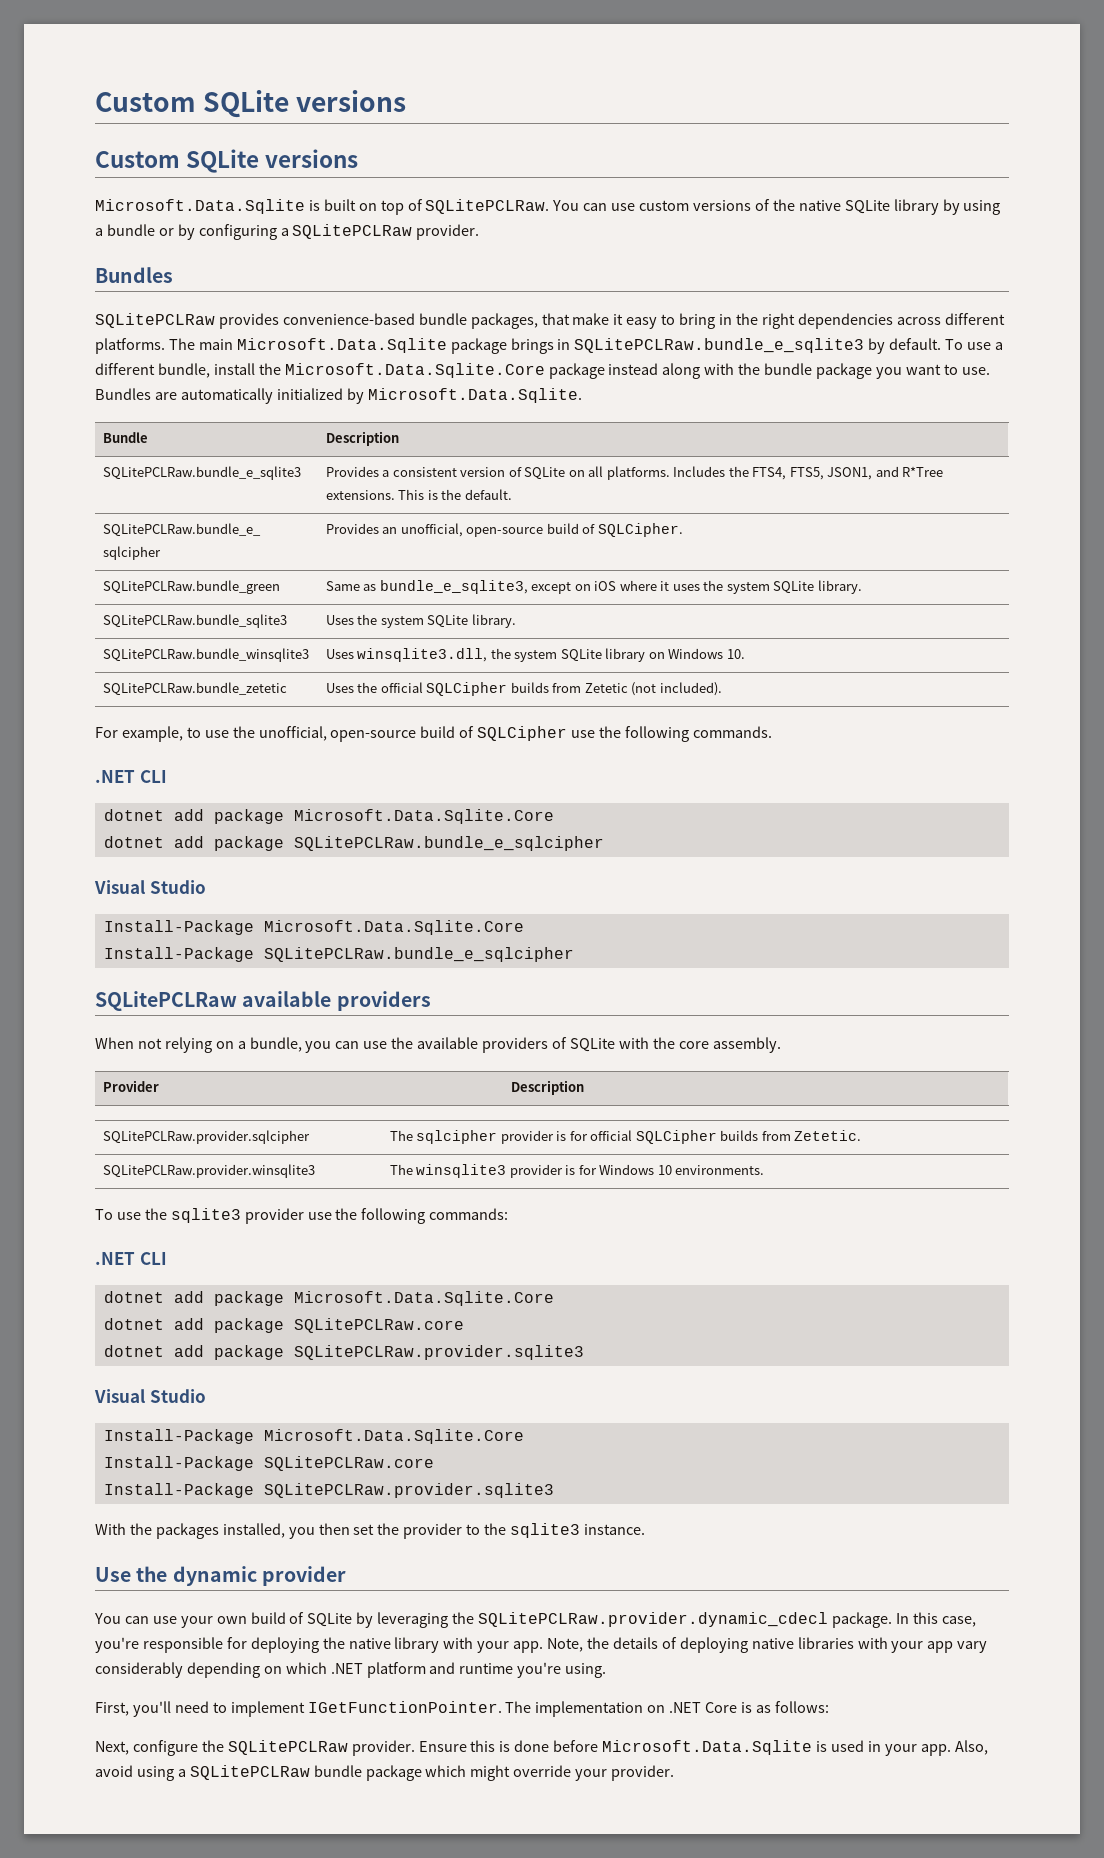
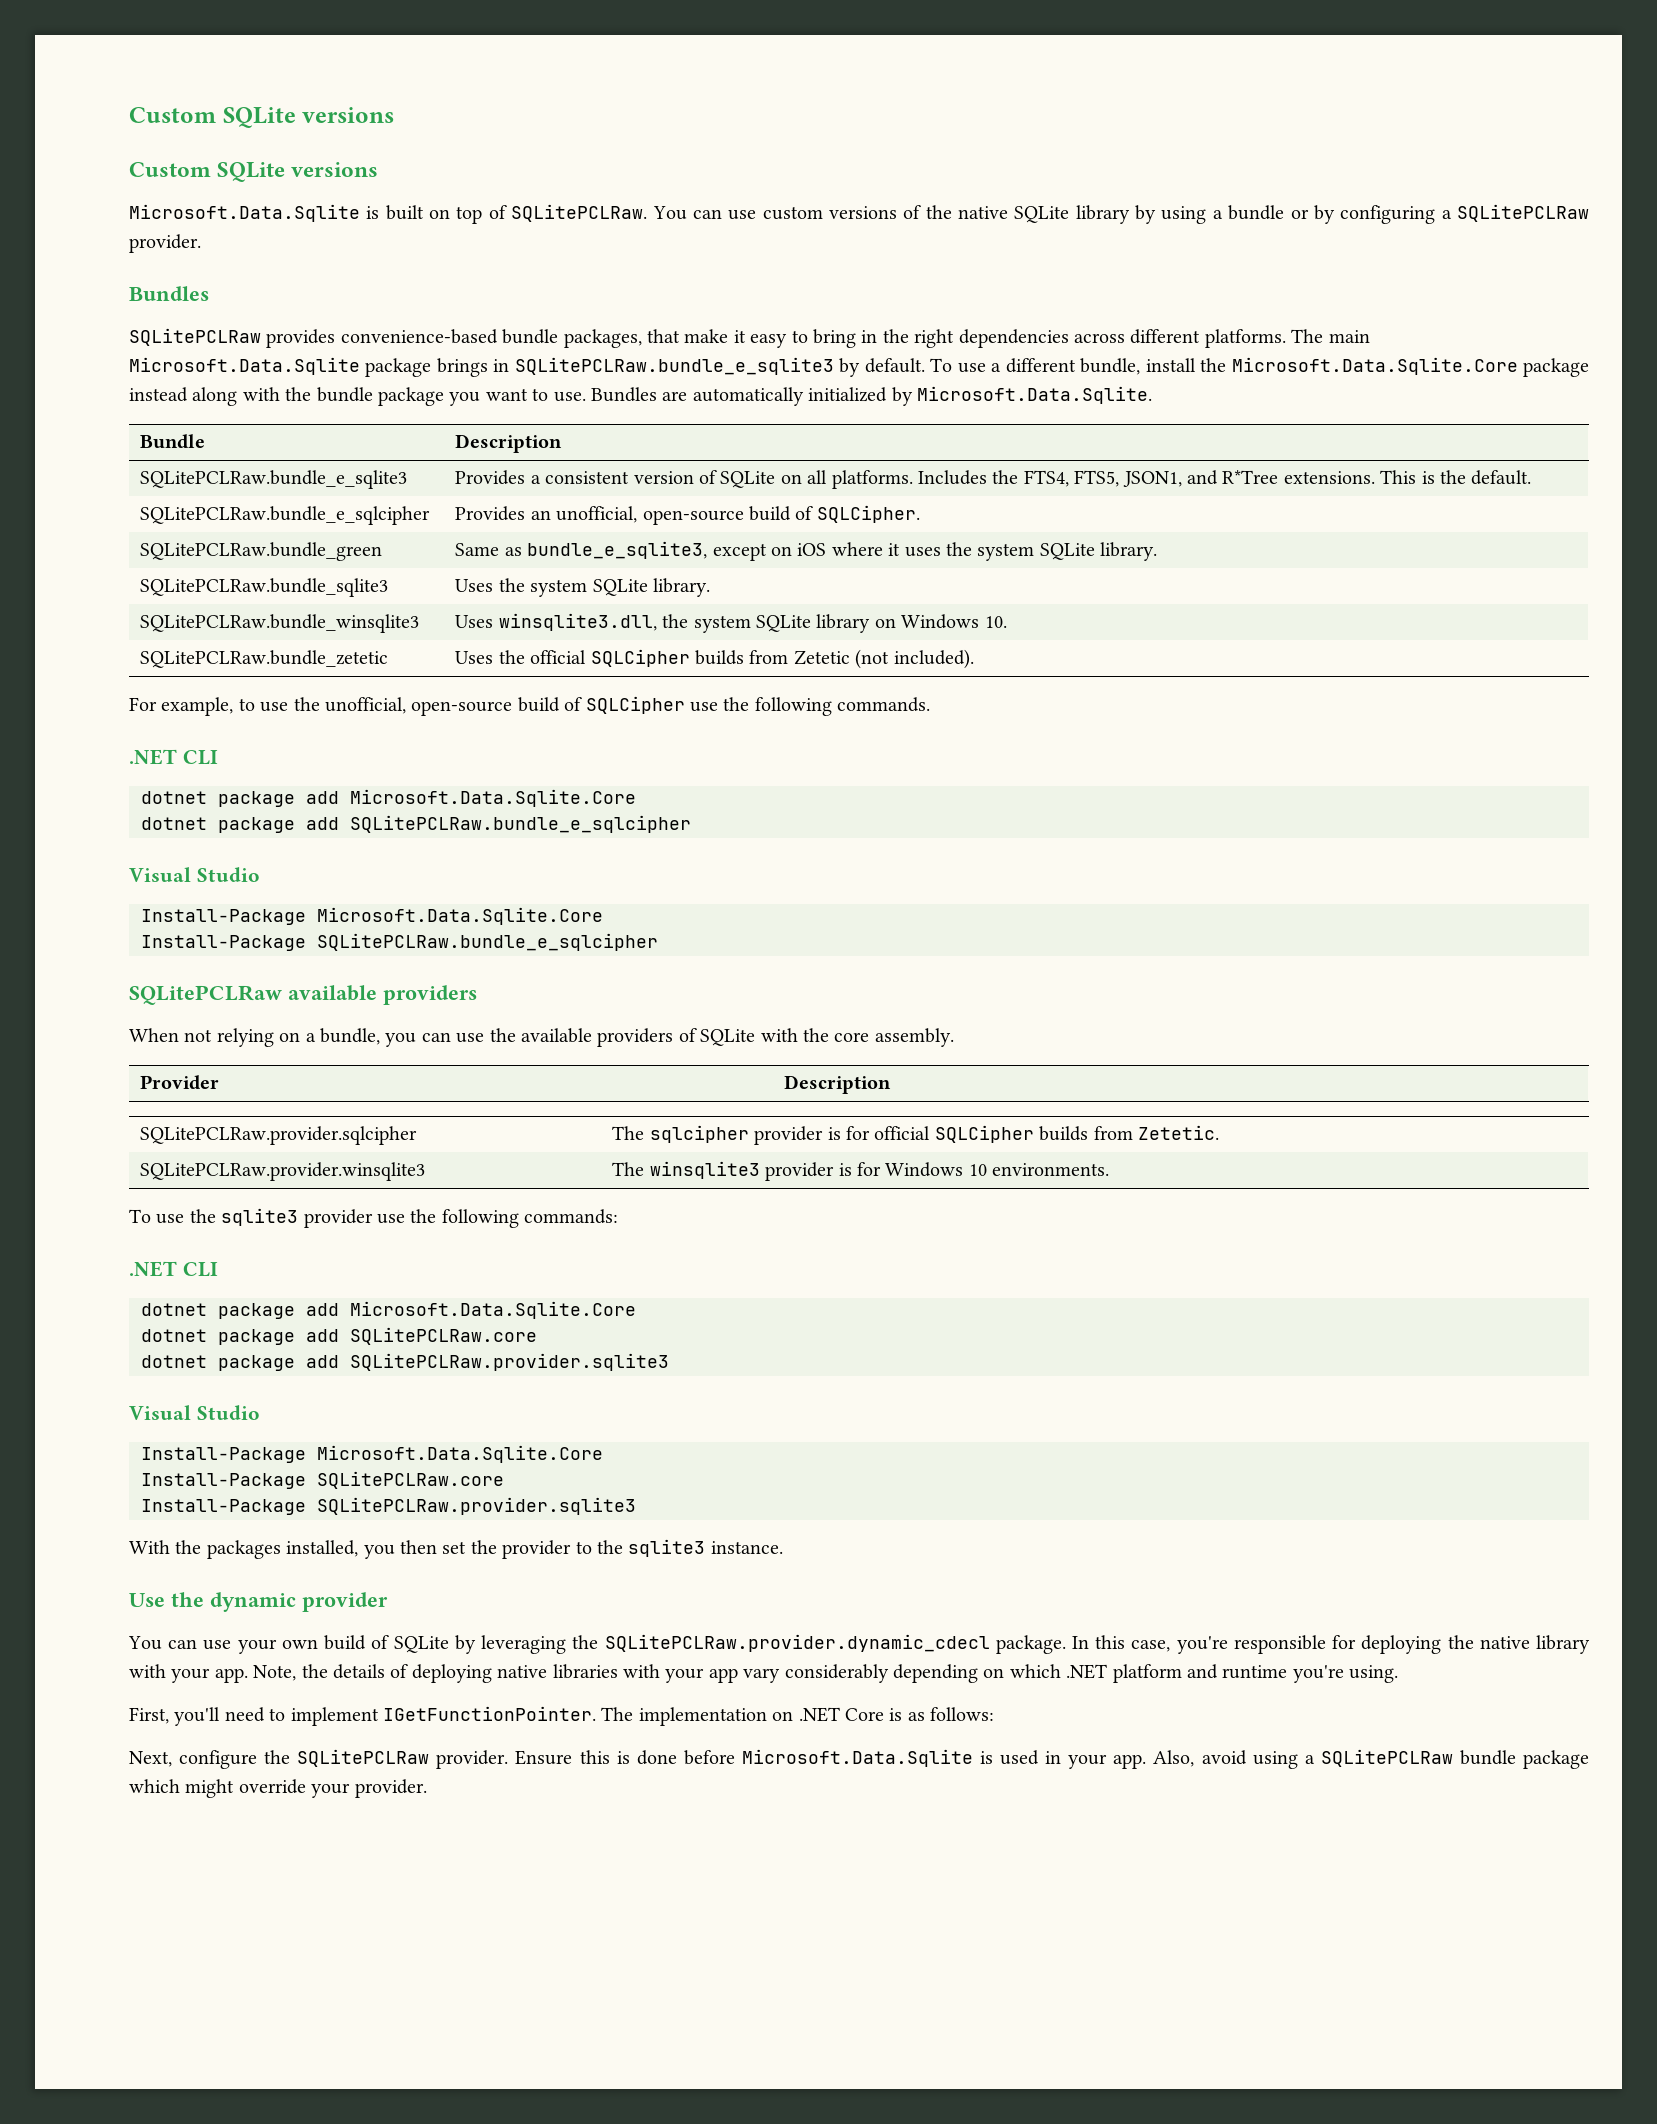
[173,809,554,824] [103,836,284,851] add package Microsoft.Data.Sqlite.Core // dotnet add package -> [218,789,636,807] [141,817,339,833] package add Microsoft.Data.Sqlite.Core // dotnet package add
[173,1291,554,1306] [103,1318,284,1333] add package Microsoft.Data.Sqlite.Core // dotnet add package -> [218,1301,636,1319] [141,1329,339,1345] package add Microsoft.Data.Sqlite.Core // dotnet package add
[173,1345,284,1360] add package -> [218,1355,339,1371] package add

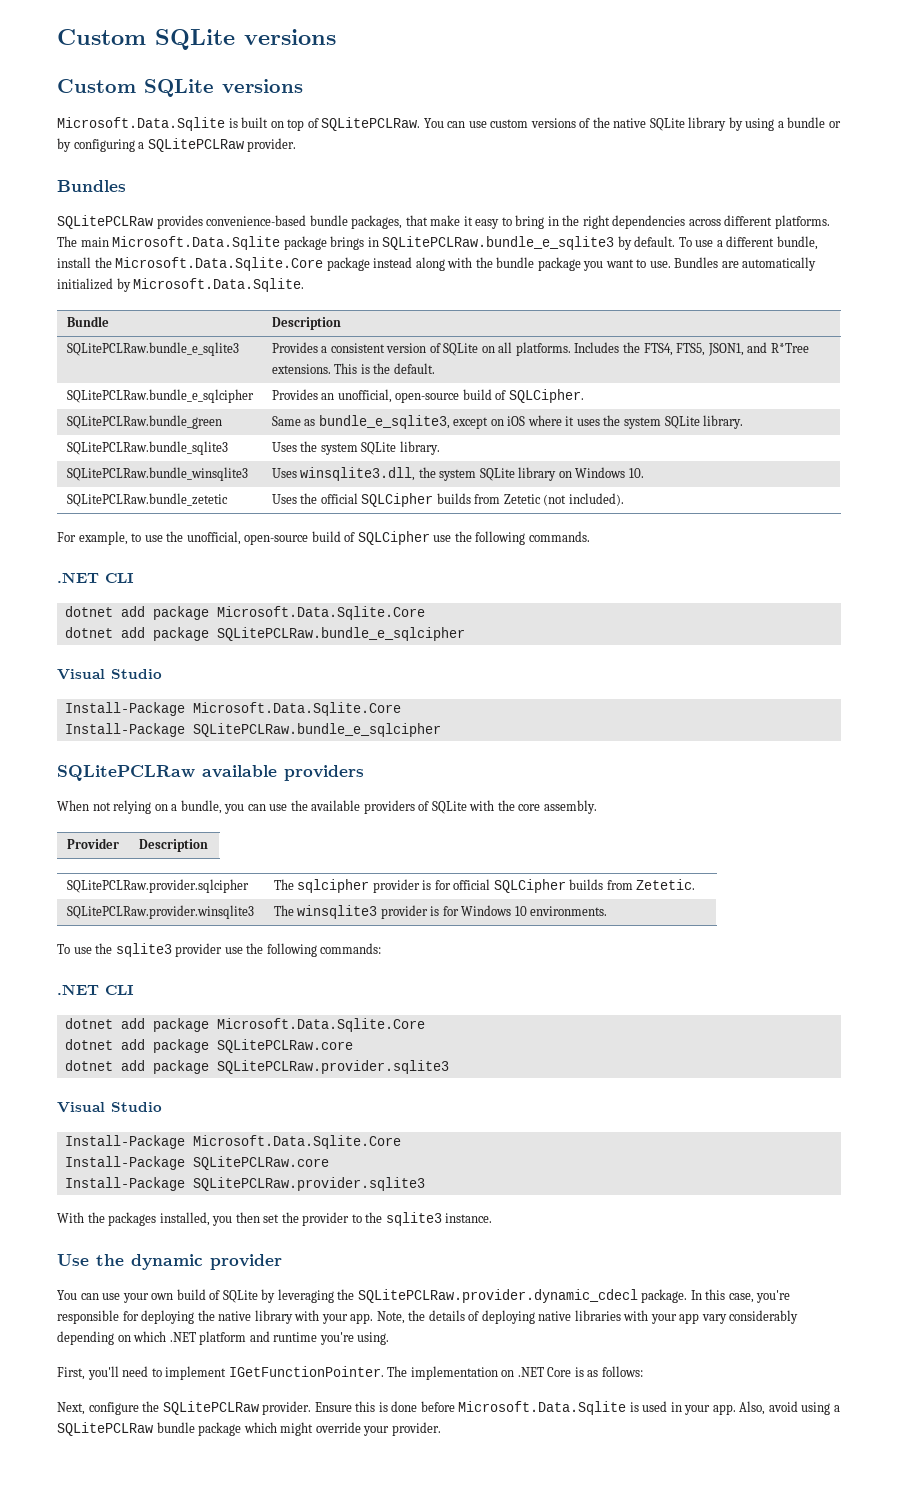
[218,789,636,807] [141,817,339,833] package add Microsoft.Data.Sqlite.Core // dotnet package add -> [120,606,425,620] [64,627,209,641] add package Microsoft.Data.Sqlite.Core // dotnet add package
[218,1301,636,1319] [141,1329,339,1345] package add Microsoft.Data.Sqlite.Core // dotnet package add -> [120,1018,425,1032] [64,1039,209,1053] add package Microsoft.Data.Sqlite.Core // dotnet add package
[218,1355,339,1371] package add -> [120,1060,209,1074] add package

